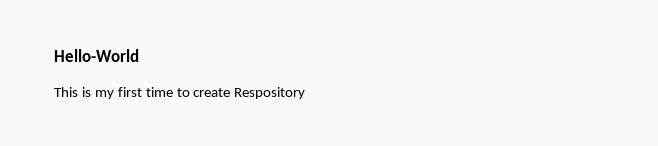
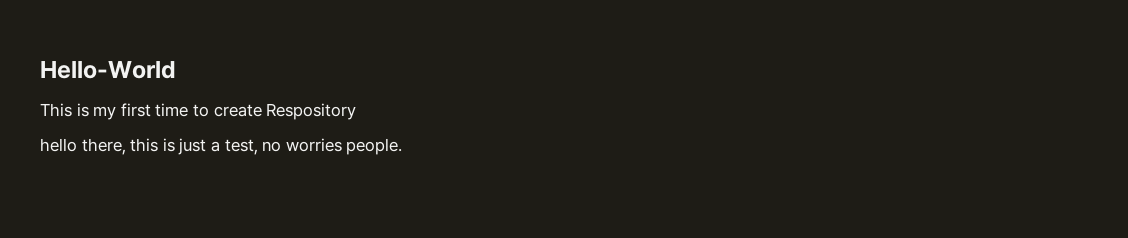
(306, 93) none -> [40,138,403,155] // hello there, this is just a test, no worries people.

